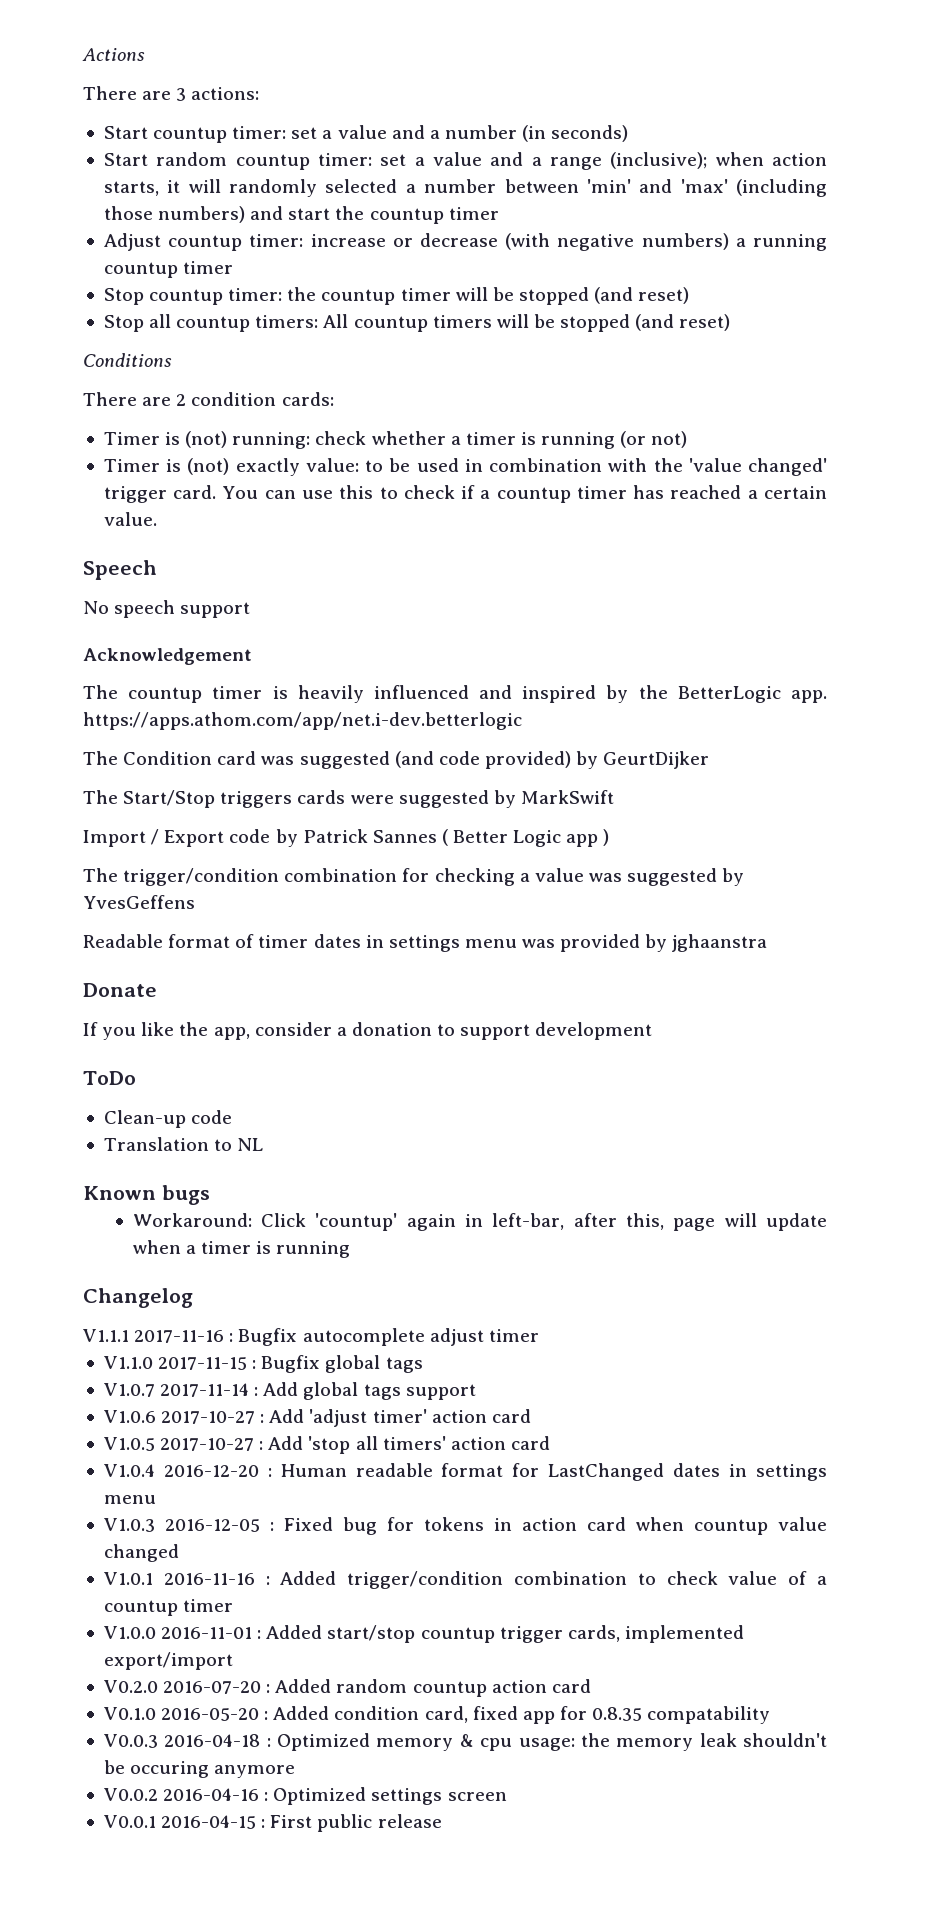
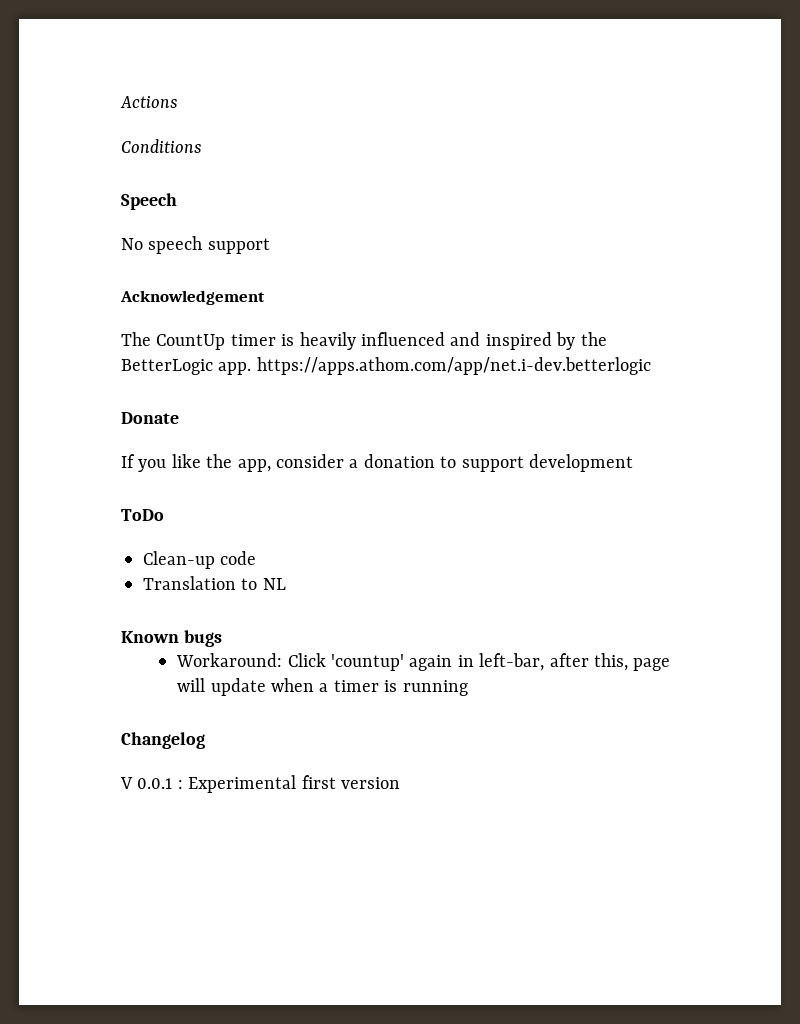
[83,86,260,101] [103,125,629,143] [103,152,827,170] [103,179,827,197] [103,206,499,224] [103,233,828,251] [103,261,234,278] [103,287,690,305] [103,314,731,332] [83,353,172,367] [83,392,334,406] [103,431,688,449] [103,458,828,476] [103,485,827,503] [103,512,157,526] There are 3 actions: // Start countup timer: set a value and a number (in seconds) // Start random countup timer: set a value and a range (inclusive); when action starts, it will randomly selected a number between 'min' and 'max' (including those numbers) and start the countup timer // Adjust countup timer: increase or decrease (with negative numbers) a running countup timer // Stop countup timer: the countup timer will be stopped (and reset) // Stop all countup timers: All countup timers will be stopped (and reset) // Conditions // There are 2 condition cards: // Timer is (not) running: check whether a timer is running (or not) // Timer is (not) exactly value: to be used in combination with the 'value changed' trigger card. You can use this to check if a countup timer has reached a certain value. -> [121,139,202,153] Conditions
[128,687,203,703] countup -> [156,334,226,350] CountUp
[83,751,710,769] [83,790,614,808] [83,829,610,847] [83,868,745,886] [83,895,195,909] [83,934,768,952] // The Condition card was suggested (and code provided) by GeurtDijker // The Start/Stop triggers cards were suggested by MarkSwift // Import / Export code by Patrick Sannes ( Better Logic app ) // The trigger/condition combination for checking a value was suggested by YvesGeffens // Readable format of timer dates in settings menu was provided by jghaanstra -> (651, 366) none
[83,1328,539,1346] [103,1355,423,1373] [103,1382,476,1400] [103,1409,531,1427] [103,1436,550,1454] [103,1463,827,1481] [103,1495,156,1504] [103,1517,827,1535] [103,1544,179,1562] [103,1571,828,1589] [103,1599,234,1616] [103,1625,744,1643] [103,1652,233,1670] [103,1679,591,1697] [103,1706,771,1724] [103,1733,827,1751] [103,1760,296,1778] [103,1787,507,1805] [103,1814,442,1832] V1.1.1 2017-11-16 : Bugfix autocomplete adjust timer // V1.1.0 2017-11-15 : Bugfix global tags // V1.0.7 2017-11-14 : Add global tags support // V1.0.6 2017-10-27 : Add 'adjust timer' action card // V1.0.5 2017-10-27 : Add 'stop all timers' action card // V1.0.4 2016-12-20 : Human readable format for LastChanged dates in settings menu // V1.0.3 2016-12-05 : Fixed bug for tokens in action card when countup value changed // V1.0.1 2016-11-16 : Added trigger/condition combination to check value of a countup timer // V1.0.0 2016-11-01 : Added start/stop countup trigger cards, implemented export/import // V0.2.0 2016-07-20 : Added random countup action card // V0.1.0 2016-05-20 : Added condition card, fixed app for 0.8.35 compatability // V0.0.3 2016-04-18 : Optimized memory & cpu usage: the memory leak shouldn't be occuring anymore // V0.0.2 2016-04-16 : Optimized settings screen // V0.0.1 2016-04-15 : First public release -> [120,775,400,793] V 0.0.1 : Experimental first version

